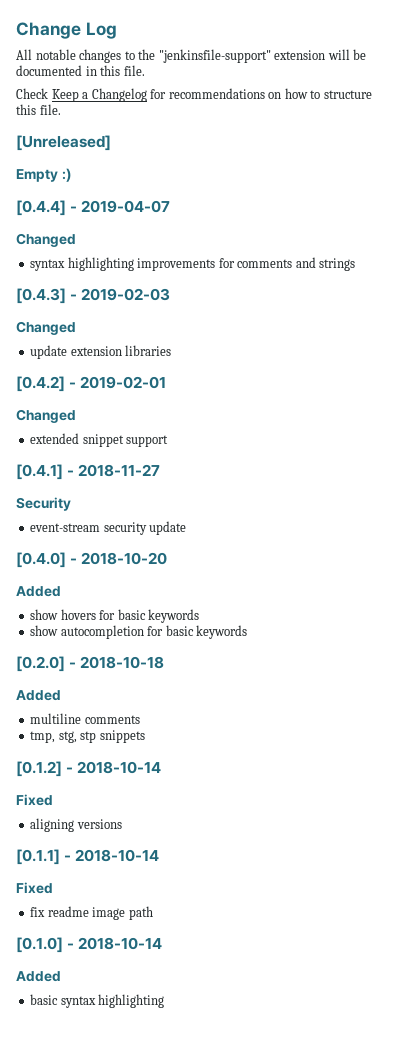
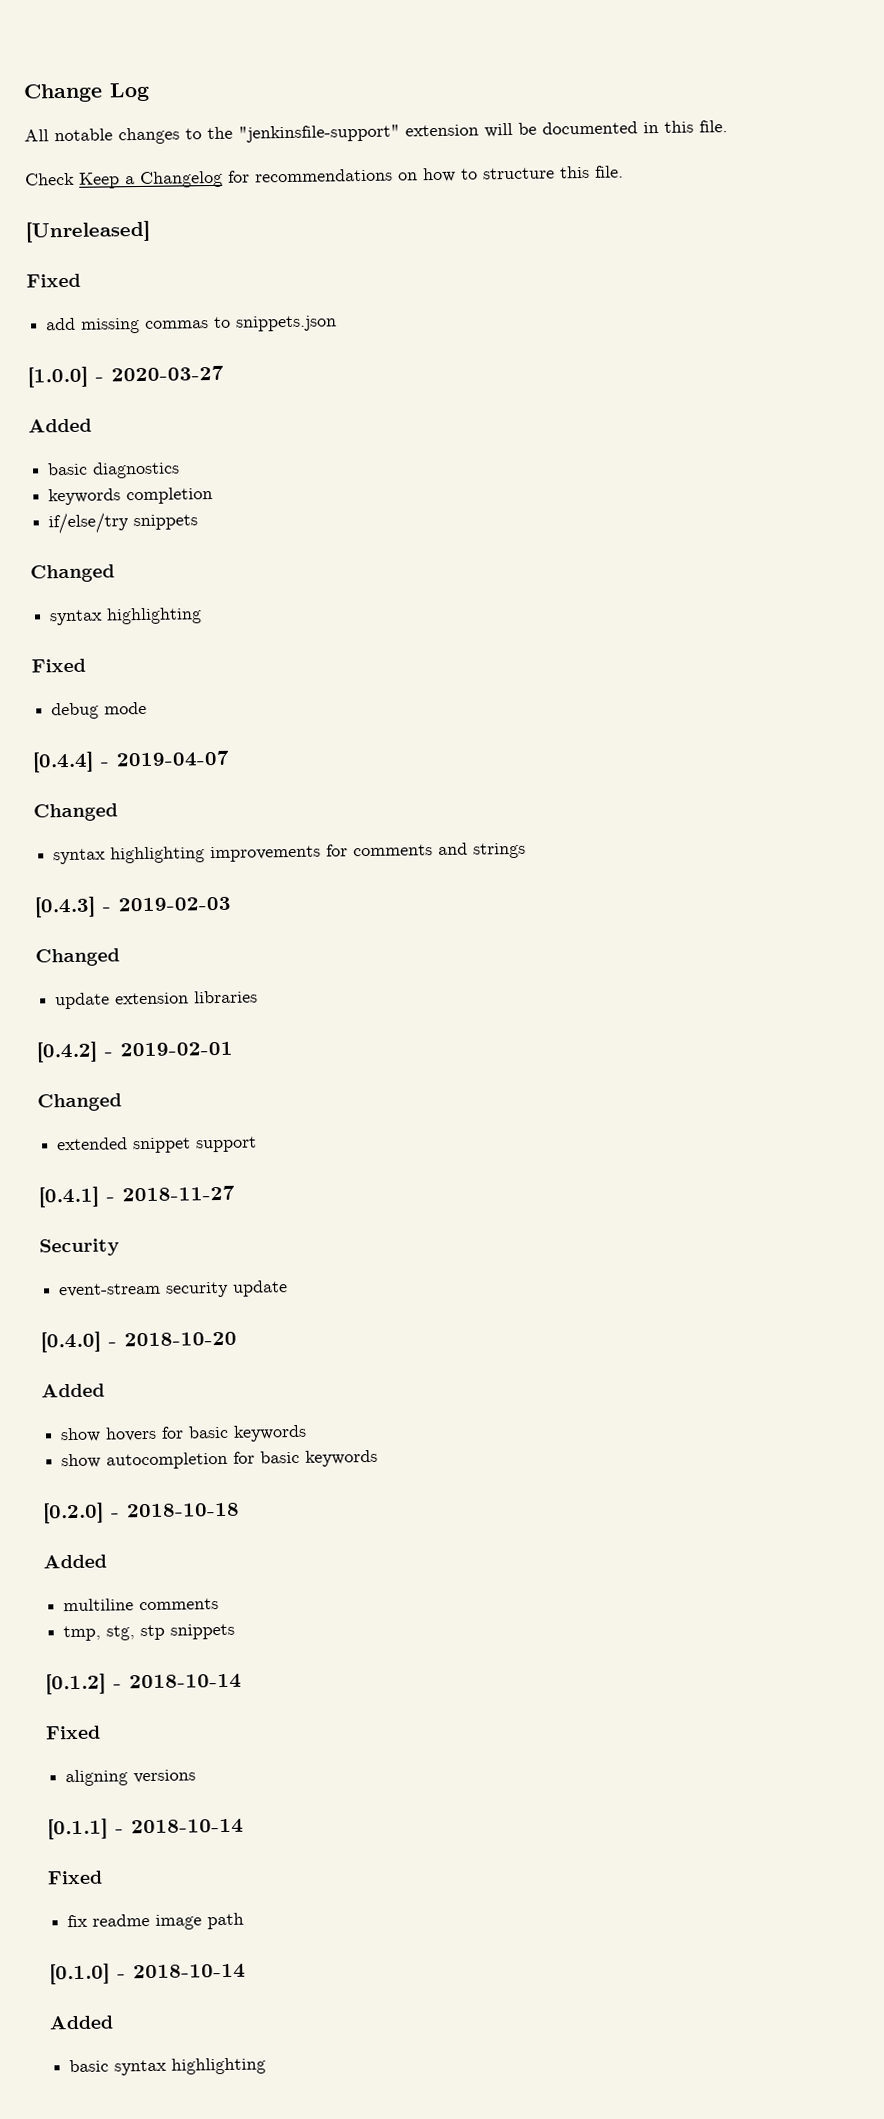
[16,168,71,182] Empty :) -> [26,273,81,288] [46,315,338,334] [27,365,224,388] [28,418,92,433] [47,461,181,479] [48,487,214,506] [48,512,199,535] [30,564,115,583] [49,607,203,626] [31,658,86,673] [51,701,148,720] Fixed // add missing commas to snippets.json // [1.0.0] - 2020-03-27 // Added // basic diagnostics // keywords completion // if/else/try snippets // Changed // syntax highlighting // Fixed // debug mode

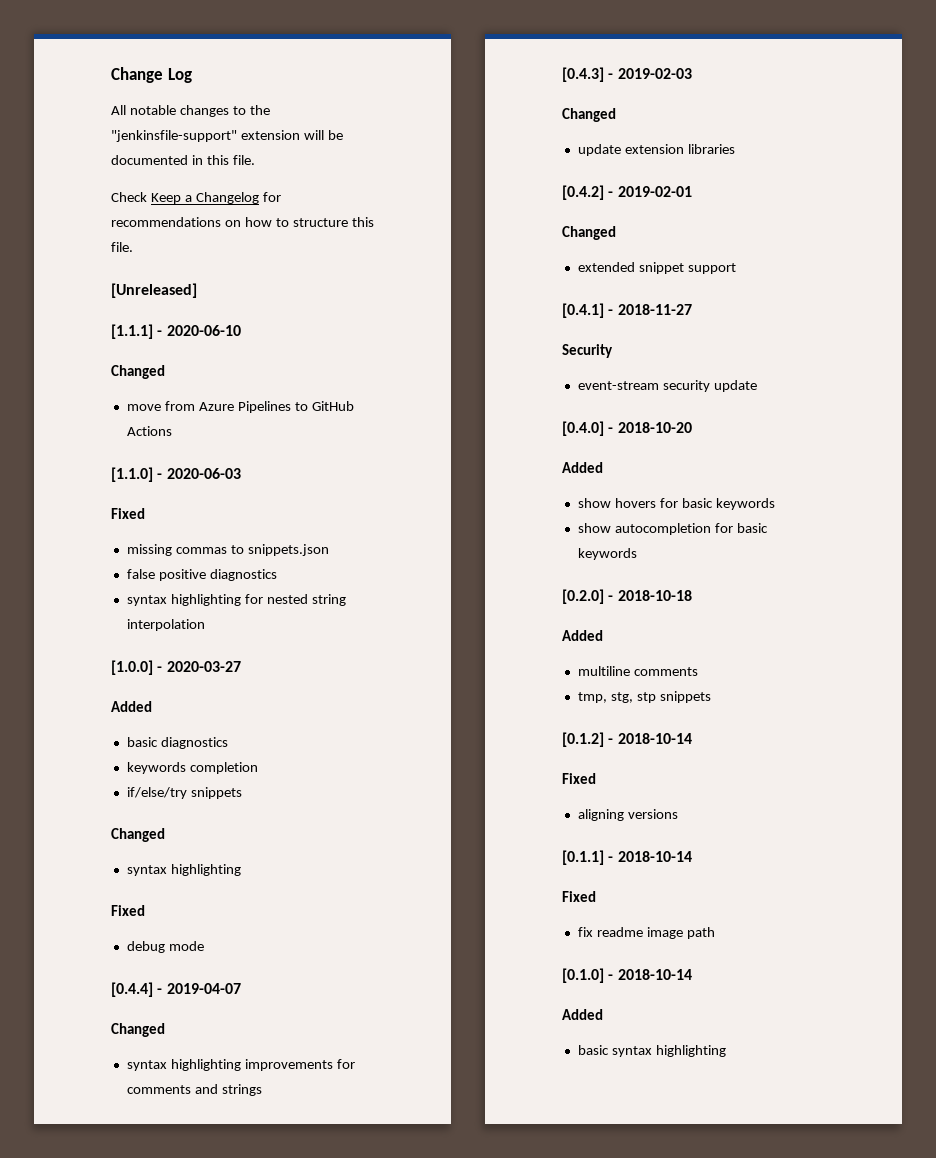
[26,273,81,288] [46,317,77,331] // Fixed // add -> [111,324,241,339] [111,365,165,379] [126,401,354,413] [126,426,172,436] [111,467,241,482] [111,508,145,519] // [1.1.1] - 2020-06-10 // Changed // move from Azure Pipelines to GitHub Actions // [1.1.0] - 2020-06-03 // Fixed //
(338, 323) none -> [126,569,277,581] [126,594,346,606] [126,619,205,631] // false positive diagnostics // syntax highlighting for nested string interpolation

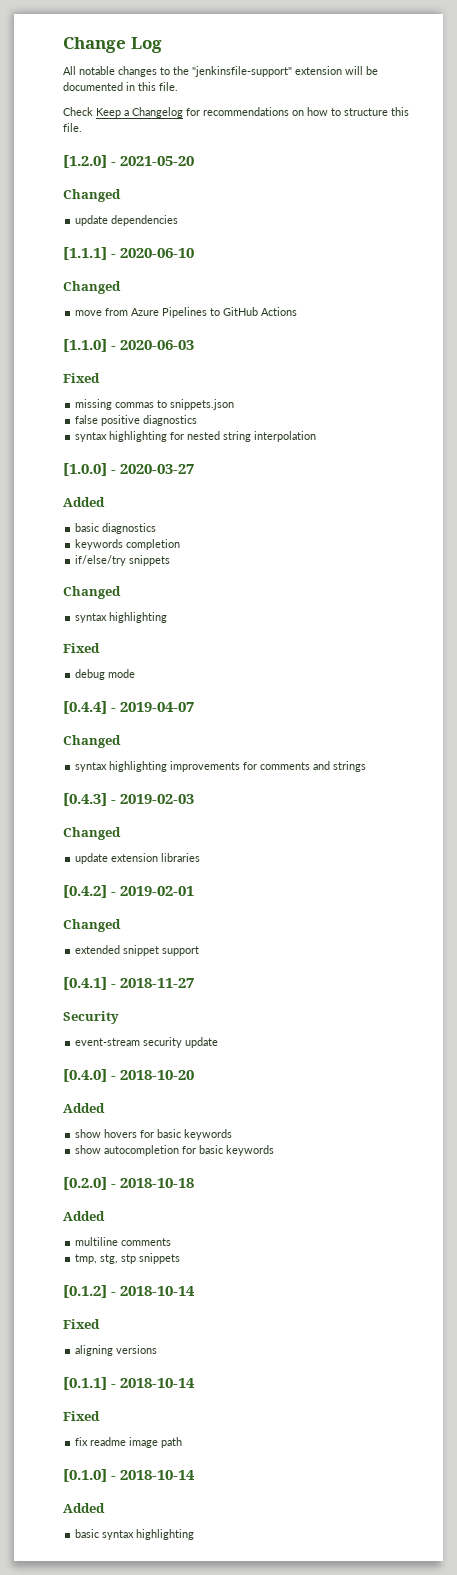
[111,283,197,298] [Unreleased] -> [63,155,195,168] [63,189,121,202] [75,215,179,226] [1.2.0] - 2021-05-20 // Changed // update dependencies

